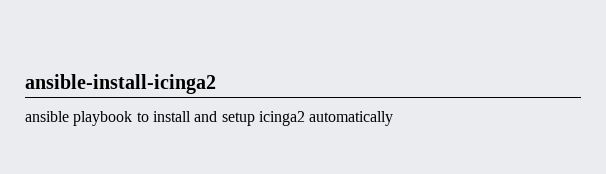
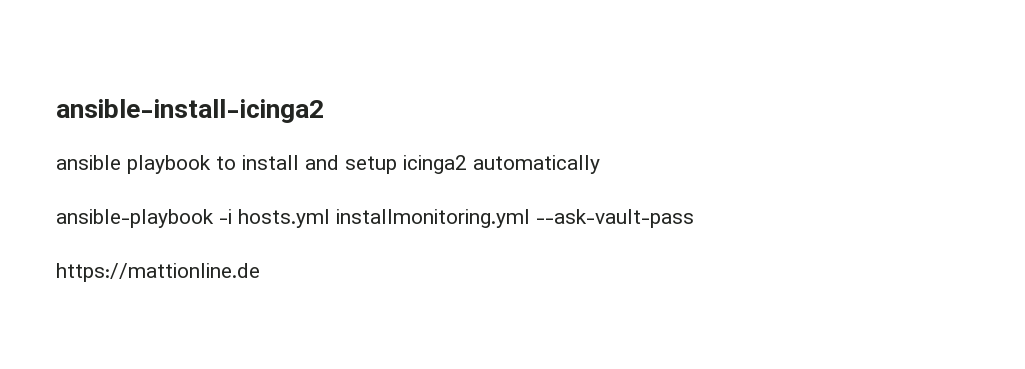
(394, 118) none -> [56,209,694,228] [56,263,260,282] // ansible-playbook -i hosts.yml installmonitoring.yml --ask-vault-pass // https://mattionline.de

